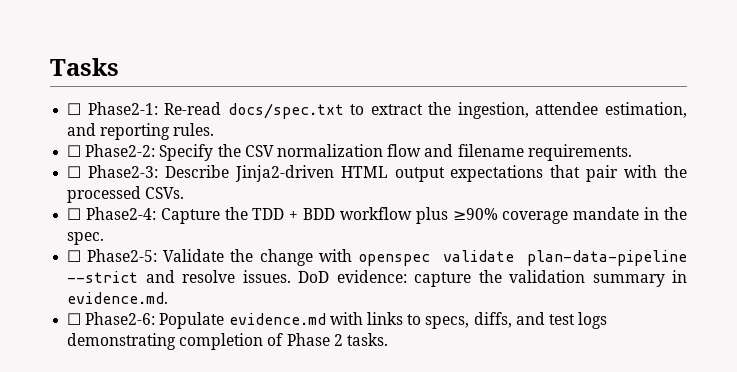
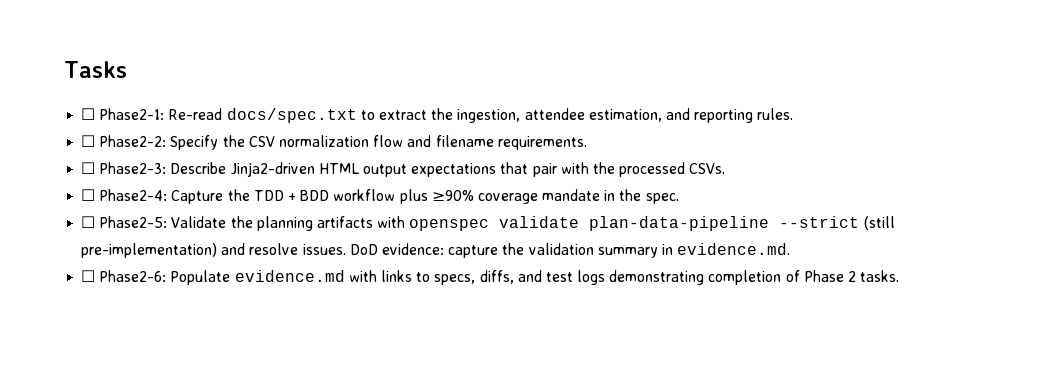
[259,249,313,266] change -> [256,216,373,231] planning artifacts
(139, 277) none -> [863,216,895,230] [81,243,218,258] (still pre-implementation)

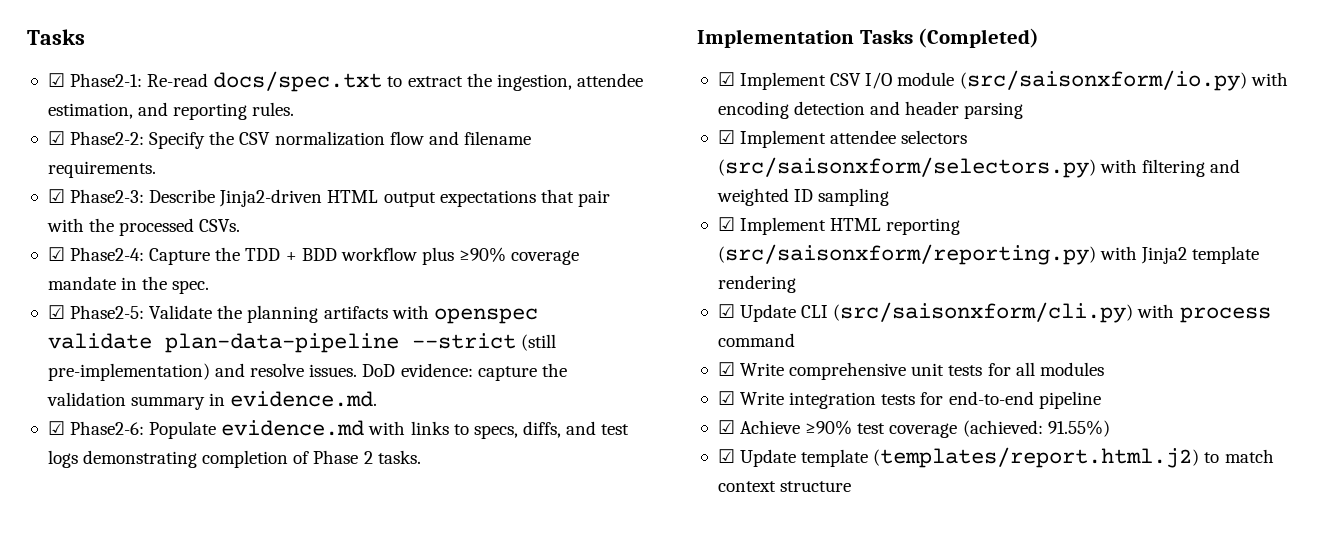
[81,108,96,120] ☐ -> [47,73,65,87] ☑
[81,135,96,147] ☐ -> [47,131,65,145] ☑
[81,162,96,174] ☐ -> [47,189,65,203] ☑
[81,189,96,201] ☐ -> [47,247,65,261] ☑
[81,216,96,228] ☐ -> [47,305,65,319] ☑
[81,270,96,282] ☐ -> [47,421,65,435] ☑
(900, 276) none -> [697,28,1040,48] [717,70,1288,91] [717,101,1024,119] [717,130,968,148] [717,157,1241,178] [716,188,890,206] [717,217,961,235] [717,244,1260,265] [717,275,796,293] [717,302,1271,323] [717,333,795,347] [717,362,1104,380] [717,391,1101,409] [717,420,1110,438] [717,447,1274,468] [717,481,852,492] // Implementation Tasks (Completed) // ☑ Implement CSV I/O module (src/saisonxform/io.py) with encoding detection and header parsing // ☑ Implement attendee selectors (src/saisonxform/selectors.py) with filtering and weighted ID sampling // ☑ Implement HTML reporting (src/saisonxform/reporting.py) with Jinja2 template rendering // ☑ Update CLI (src/saisonxform/cli.py) with process command // ☑ Write comprehensive unit tests for all modules // ☑ Write integration tests for end-to-end pipeline // ☑ Achieve ≥90% test coverage (achieved: 91.55%) // ☑ Update template (templates/report.html.j2) to match context structure

